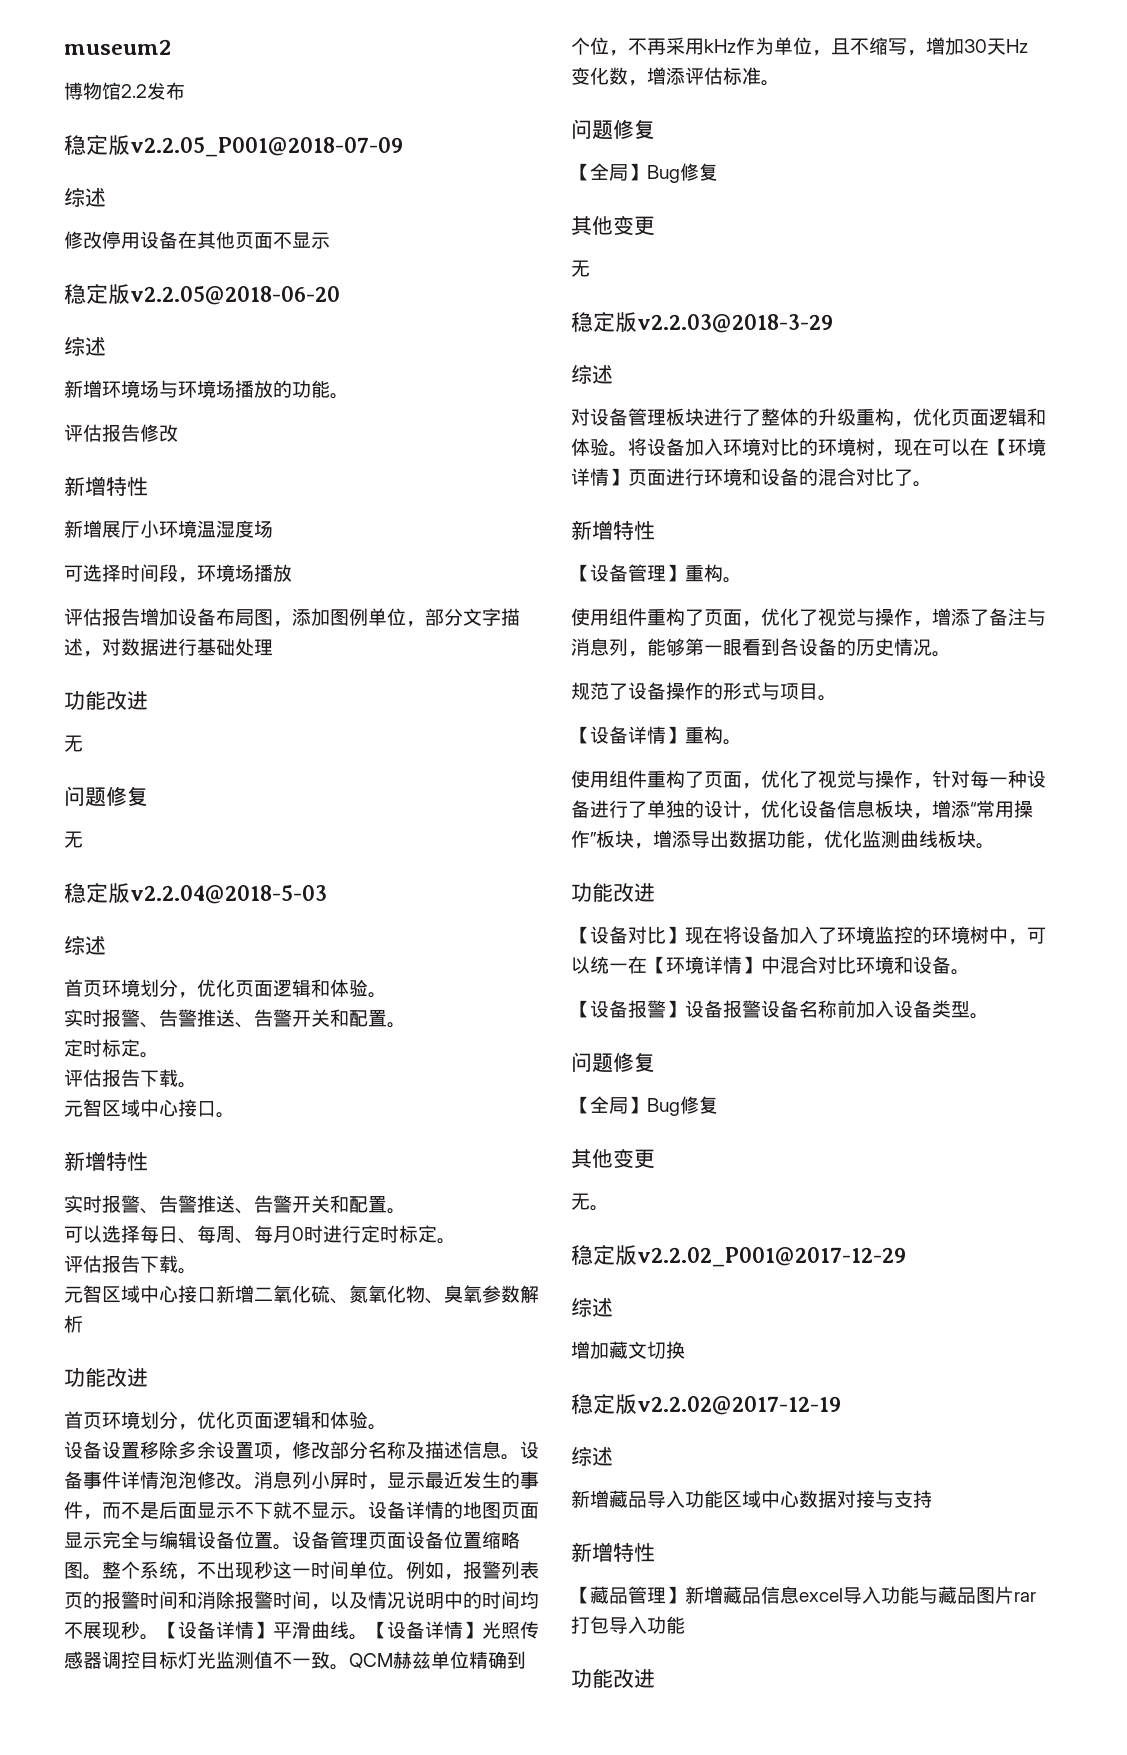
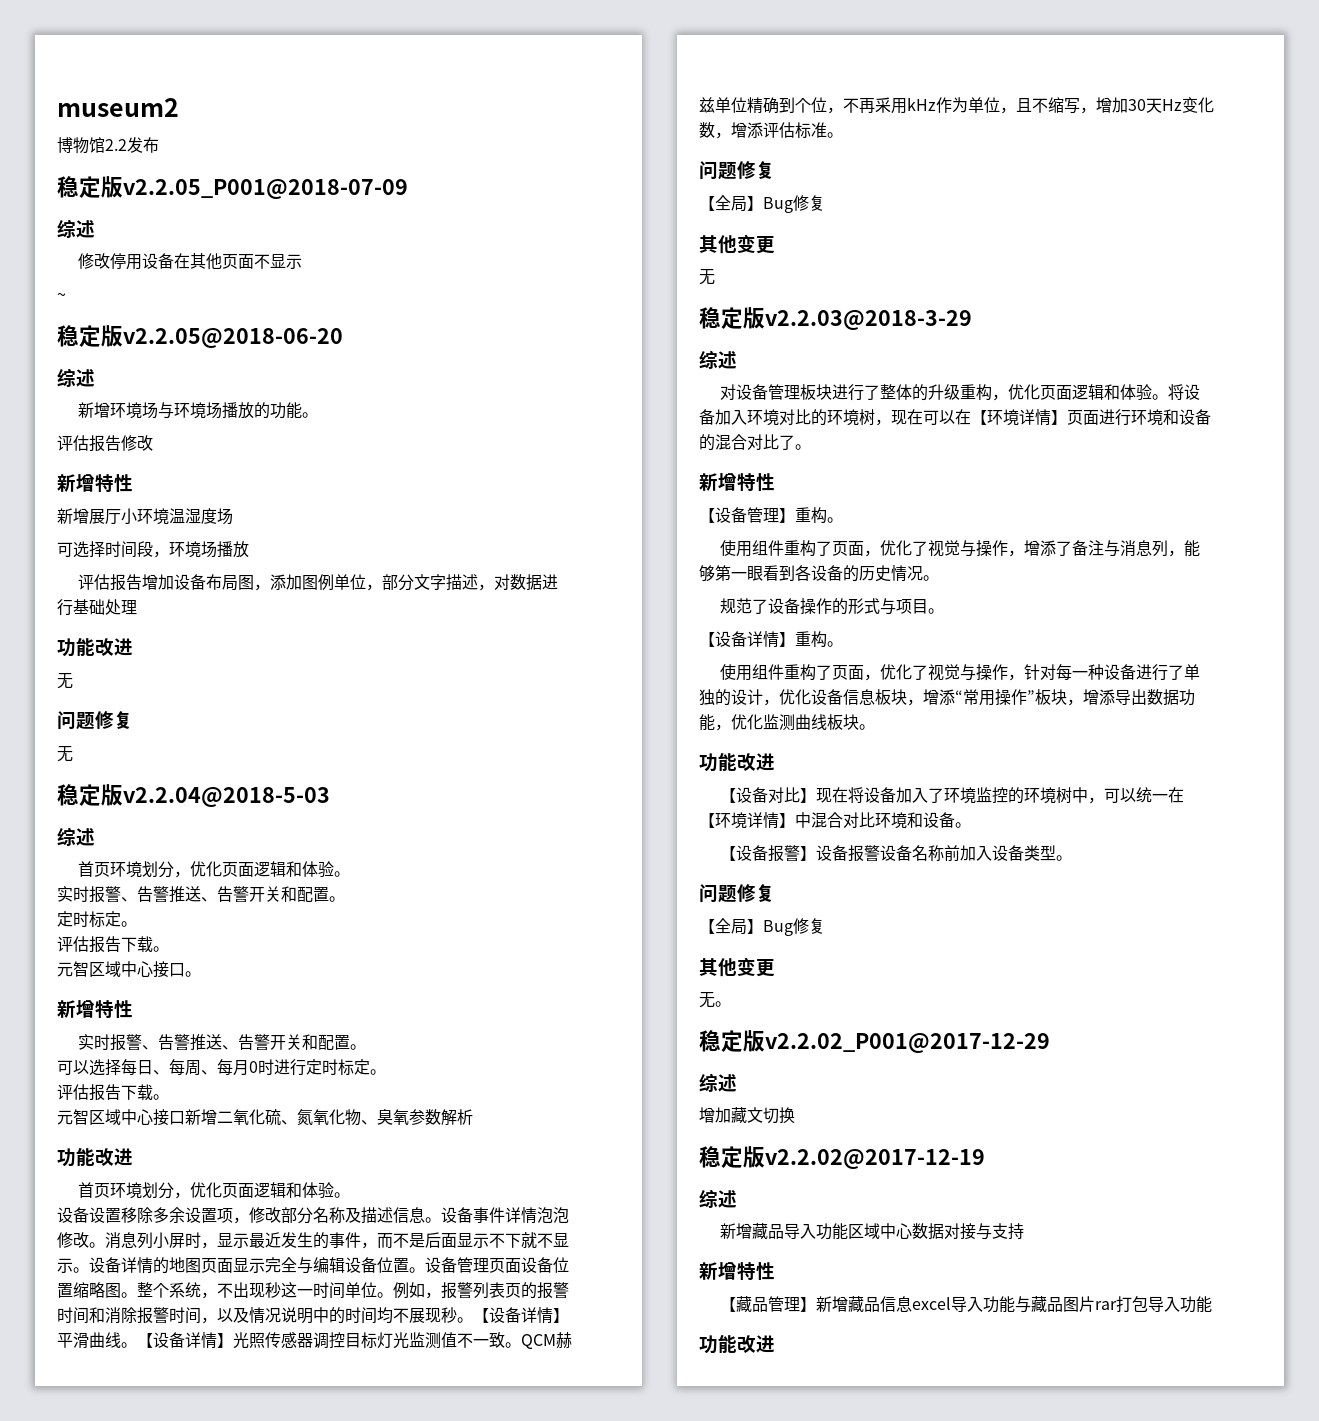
(330, 240) none -> [57,292,66,300] // ~

